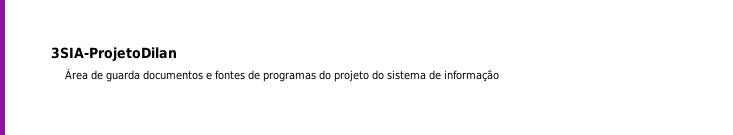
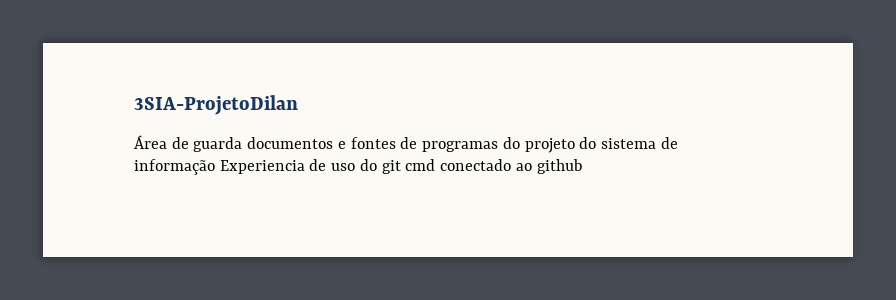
(500, 76) none -> [219,159,583,174] Experiencia de uso do git cmd conectado ao github

